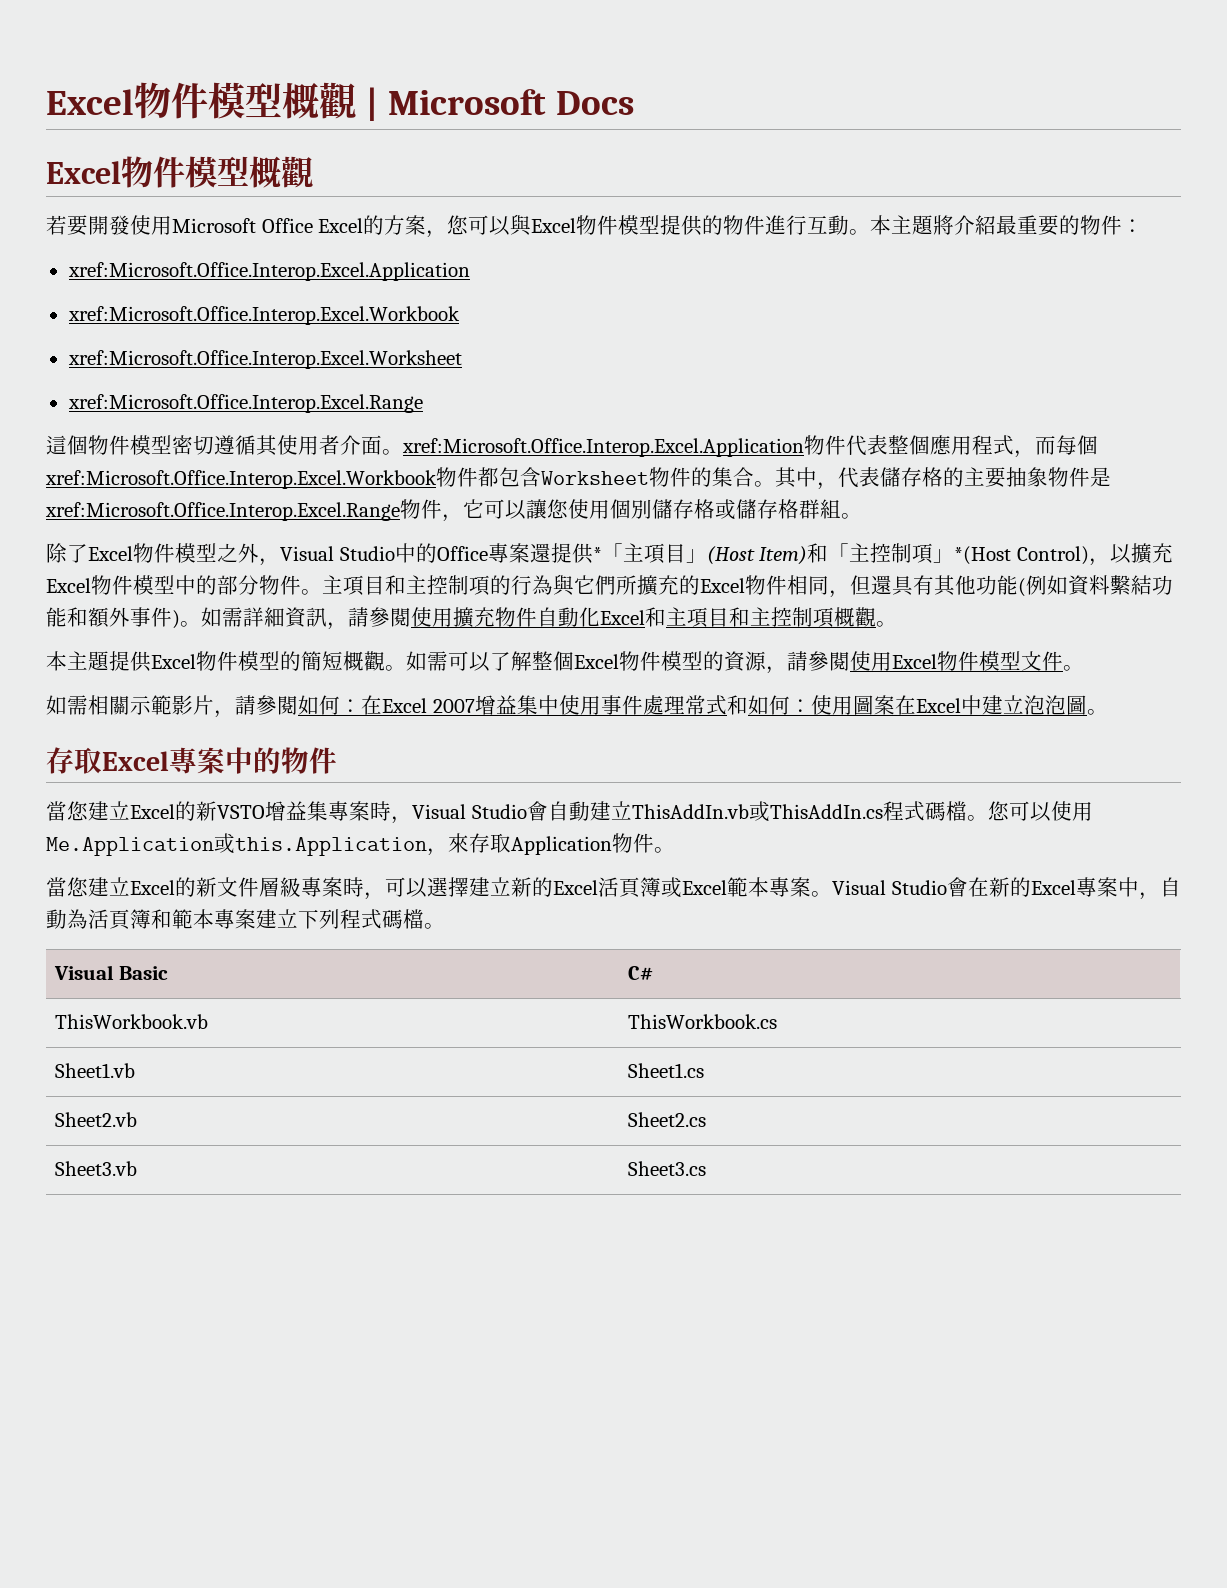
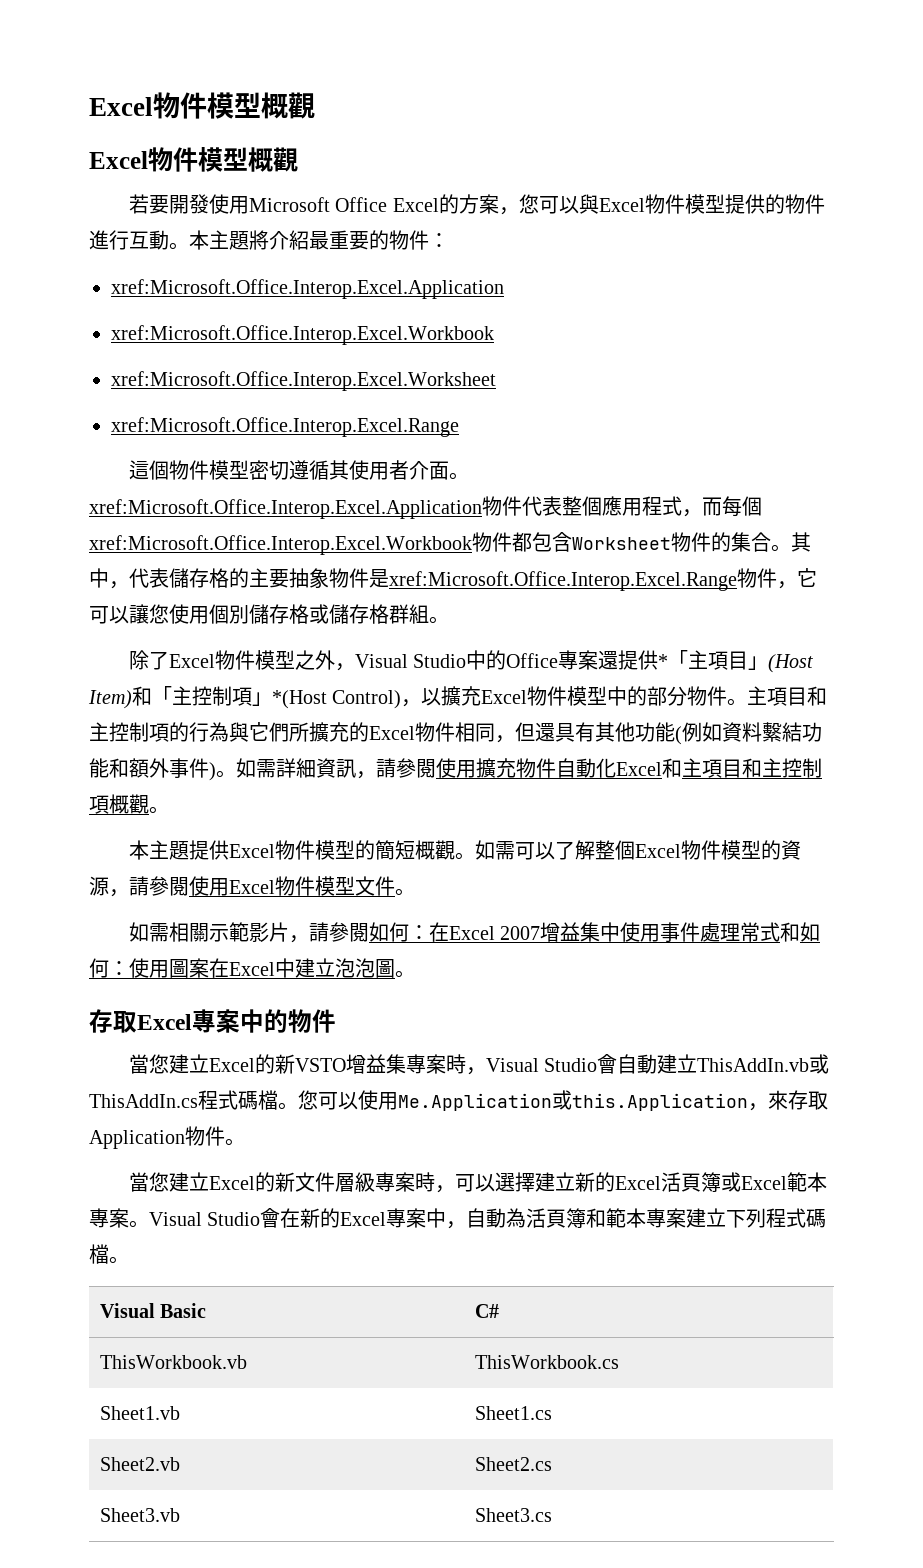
[46,82,634,121] Excel物件模型概觀 | Microsoft Docs -> [89,92,315,119] Excel物件模型概觀

